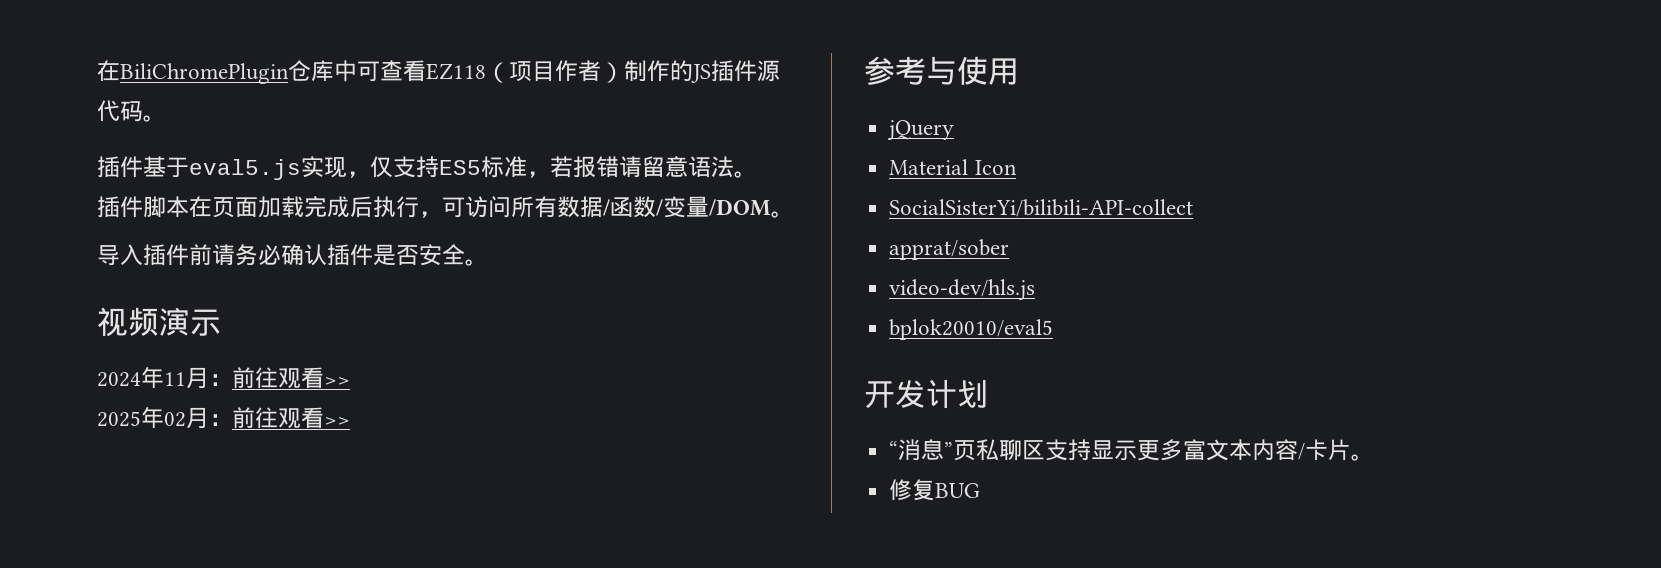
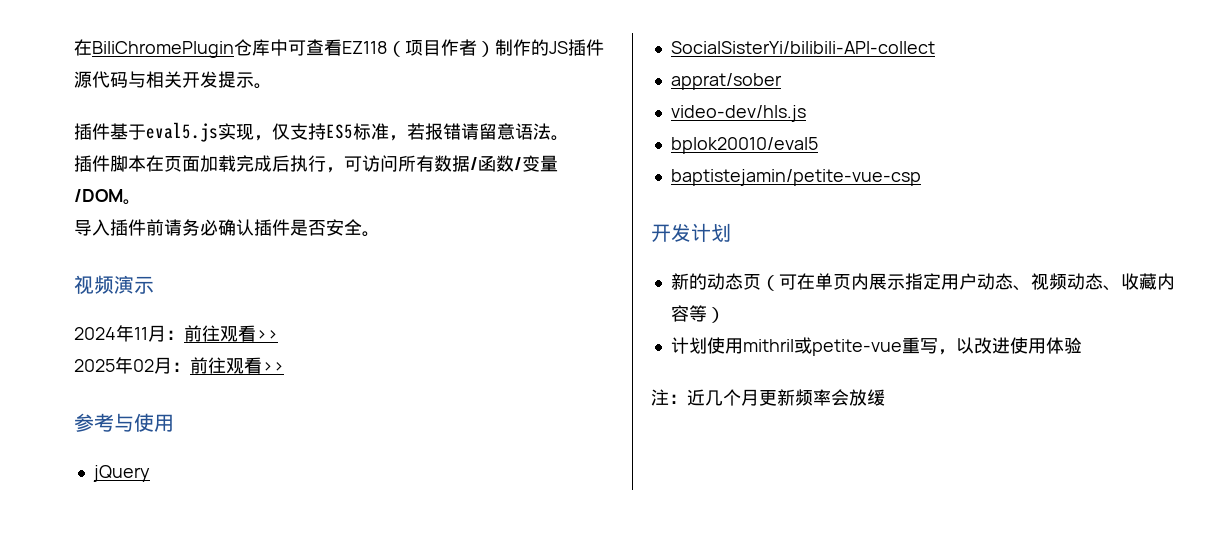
(143, 111) none -> [128,71,254,88] 与相关开发提示
[889,159,1017,175] // Material Icon -> (150, 473) none
(1054, 329) none -> [670,169,921,186] // baptistejamin/petite-vue-csp
[889,439,1375,461] [889,479,981,501] “消息”页私聊区支持显示更多富文本内容/卡片。 // 修复BUG -> [670,273,1175,291] [670,305,725,323] [670,337,1082,356] [651,389,885,406] 新的动态页（可在单页内展示指定用户动态、视频动态、收藏内容等） // 计划使用mithril或petite-vue重写，以改进使用体验 // 注：近几个月更新频率会放缓

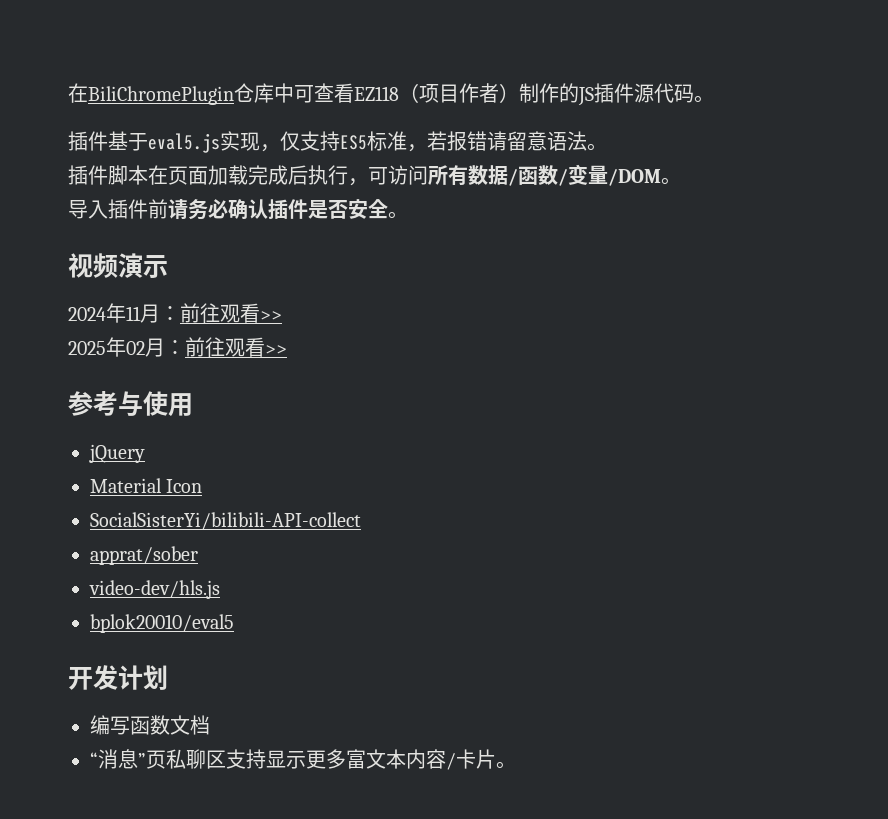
[128,71,254,88] 与相关开发提示 -> (694, 93) none
(150, 473) none -> [90,478,203,493] // Material Icon
[670,169,921,186] // baptistejamin/petite-vue-csp -> (234, 623) none
[670,273,1175,291] [670,305,725,323] [670,337,1082,356] [651,389,885,406] 新的动态页（可在单页内展示指定用户动态、视频动态、收藏内容等） // 计划使用mithril或petite-vue重写，以改进使用体验 // 注：近几个月更新频率会放缓 -> [90,715,210,735] [90,749,516,770] 编写函数文档 // “消息”页私聊区支持显示更多富文本内容/卡片。

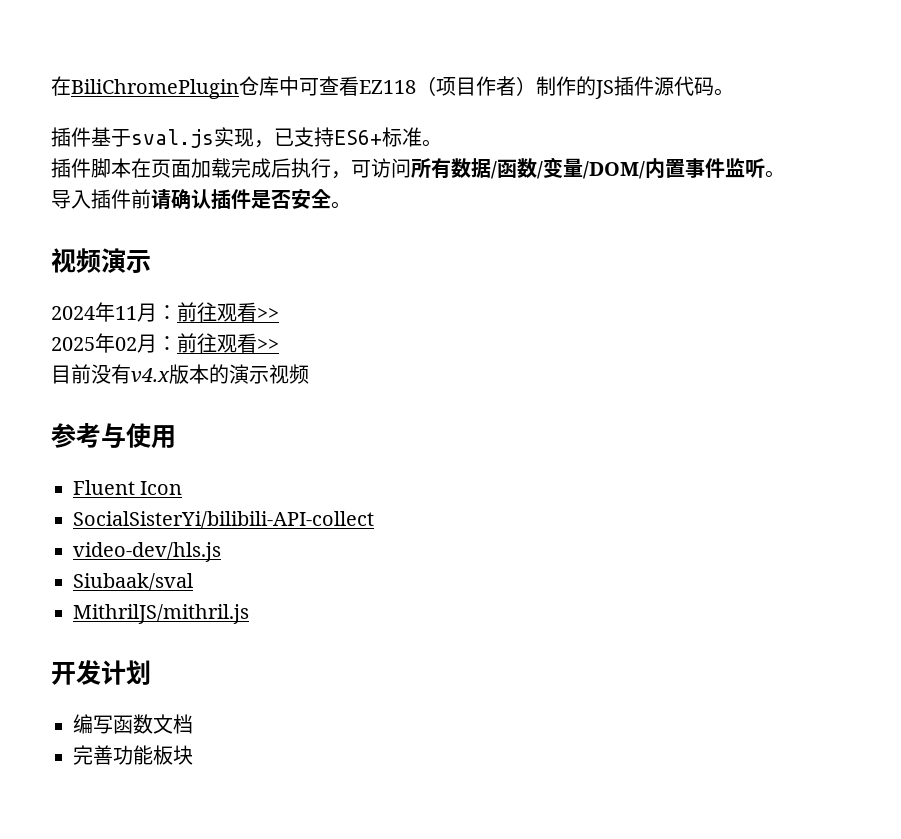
[148,131,587,153] eval5.js实现，仅支持ES5标准，若报错请留意语法 -> [131,127,422,148] sval.js实现，已支持ES6+标准
[608,169,661,186] /DOM -> [583,158,765,179] /DOM/内置事件监听
[188,199,228,220] 务必 -> (171, 199) none
(287, 350) none -> [51,364,309,384] // 目前没有v4.x版本的演示视频
[89,444,145,463] [90,478,162,493] jQuery // Material -> [73,480,135,495] Fluent
[90,546,198,565] // apprat/sober -> (374, 520) none
[90,614,234,633] bplok20010/eval5 -> [73,573,193,591] [73,604,249,624] Siubaak/sval // MithrilJS/mithril.js
[90,749,516,770] “消息”页私聊区支持显示更多富文本内容/卡片。 -> [73,745,193,765] 完善功能板块

